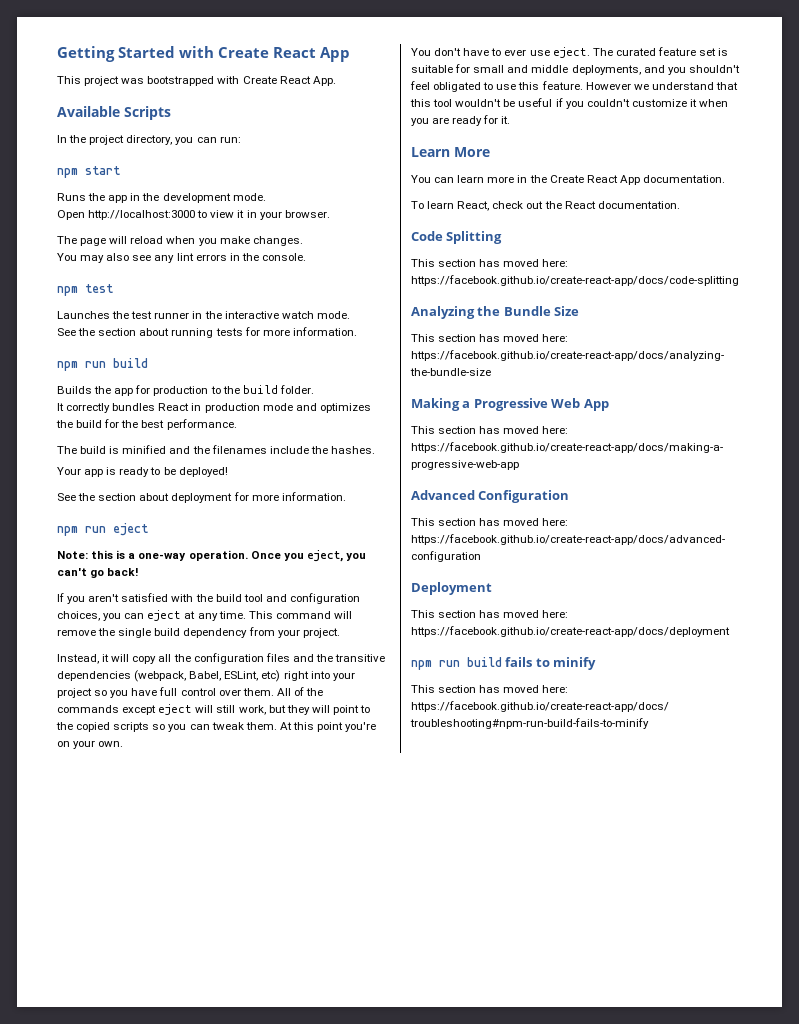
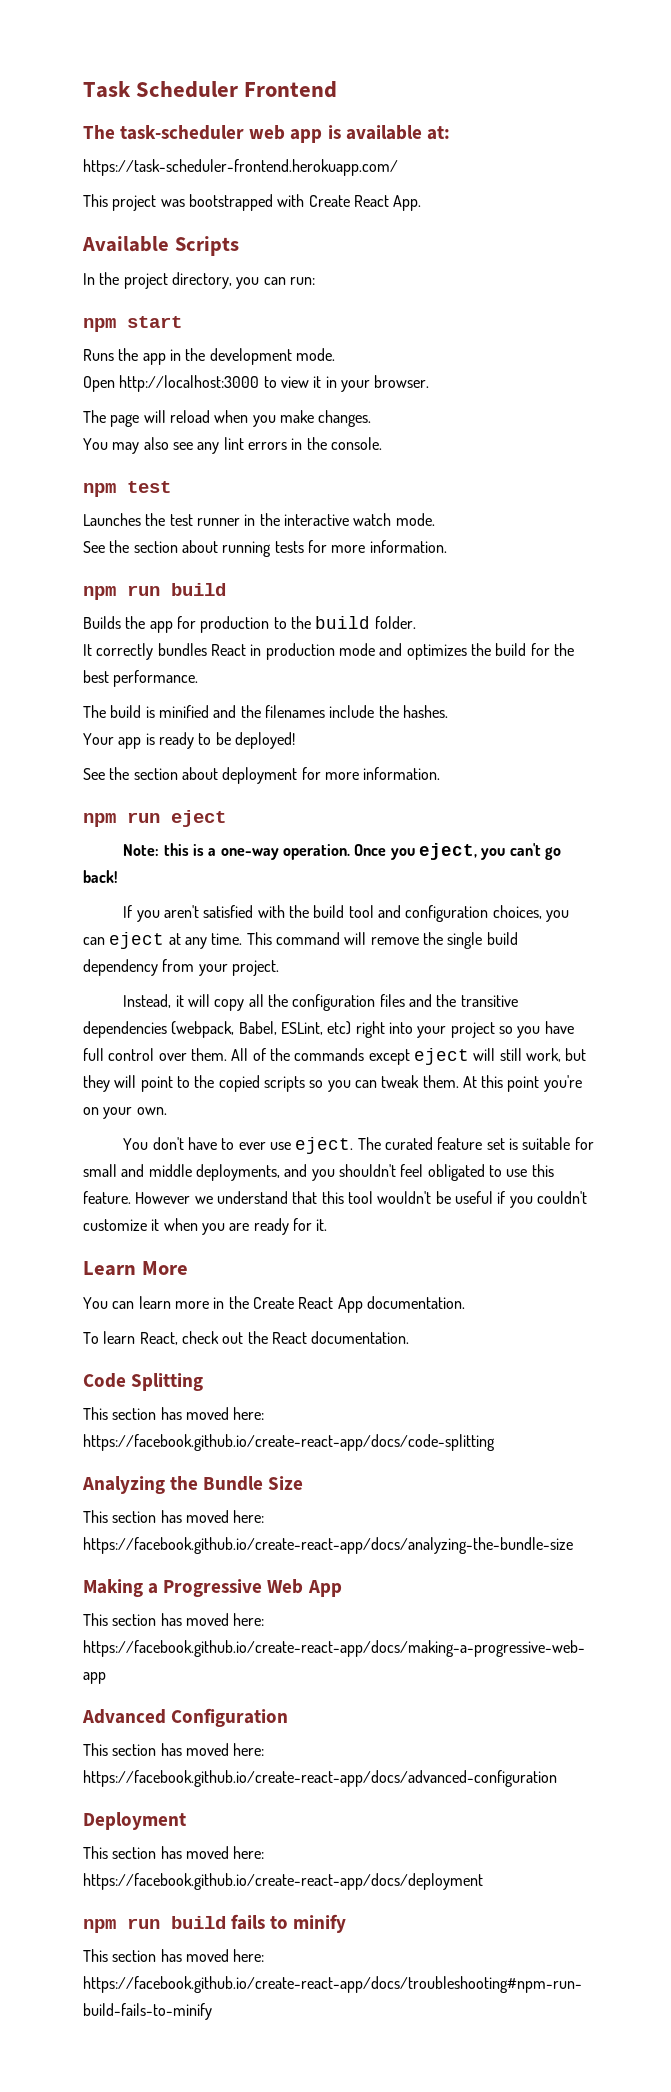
[57,46,350,62] Getting Started with Create React App -> [83,81,338,98] [83,125,450,143] [83,159,398,176] Task Scheduler Frontend // The task-scheduler web app is available at: // https://task-scheduler-frontend.herokuapp.com/

